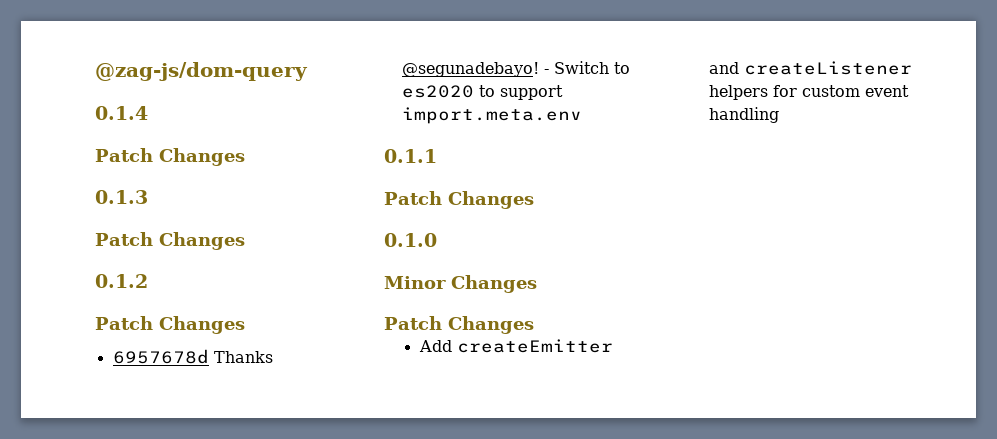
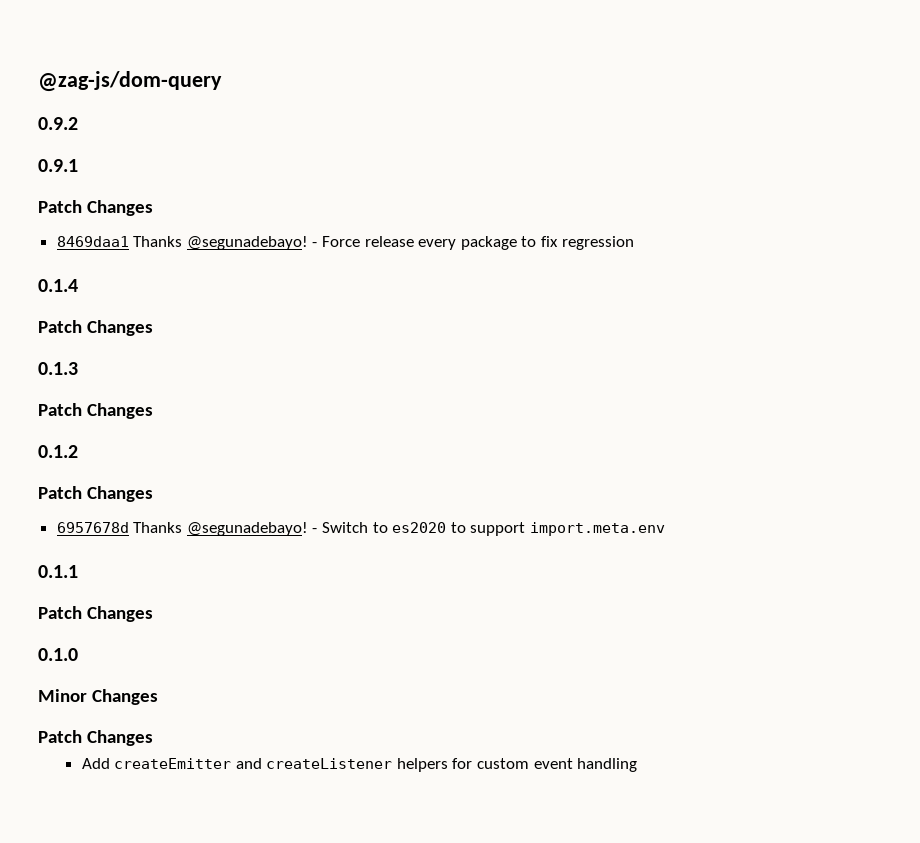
(308, 71) none -> [38,117,78,130] [38,159,78,172] [38,200,153,216] [56,236,634,250] // 0.9.2 // 0.9.1 // Patch Changes // 8469daa1 Thanks @segunadebayo! - Force release every package to fix regression

